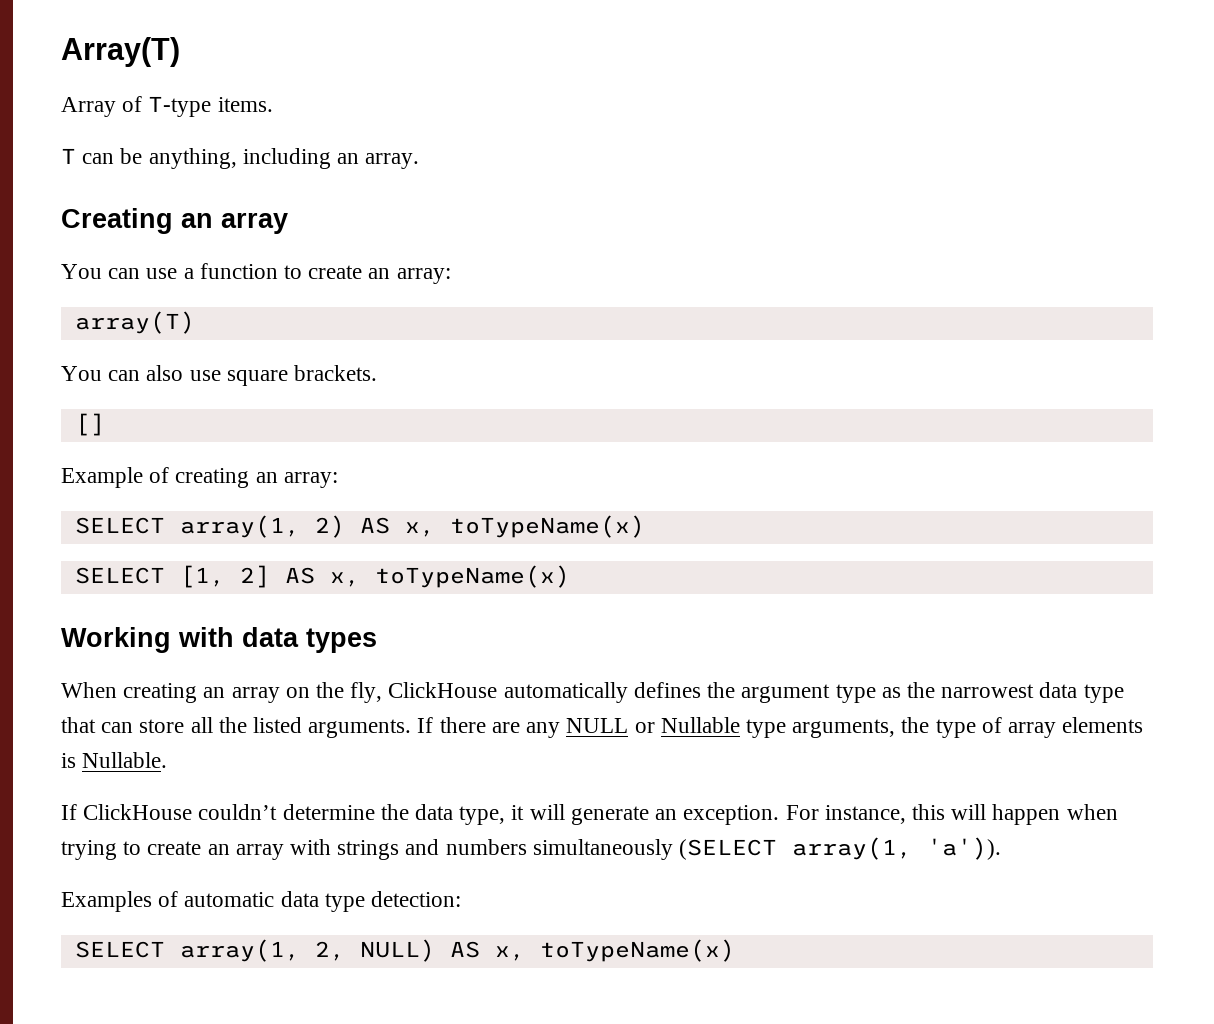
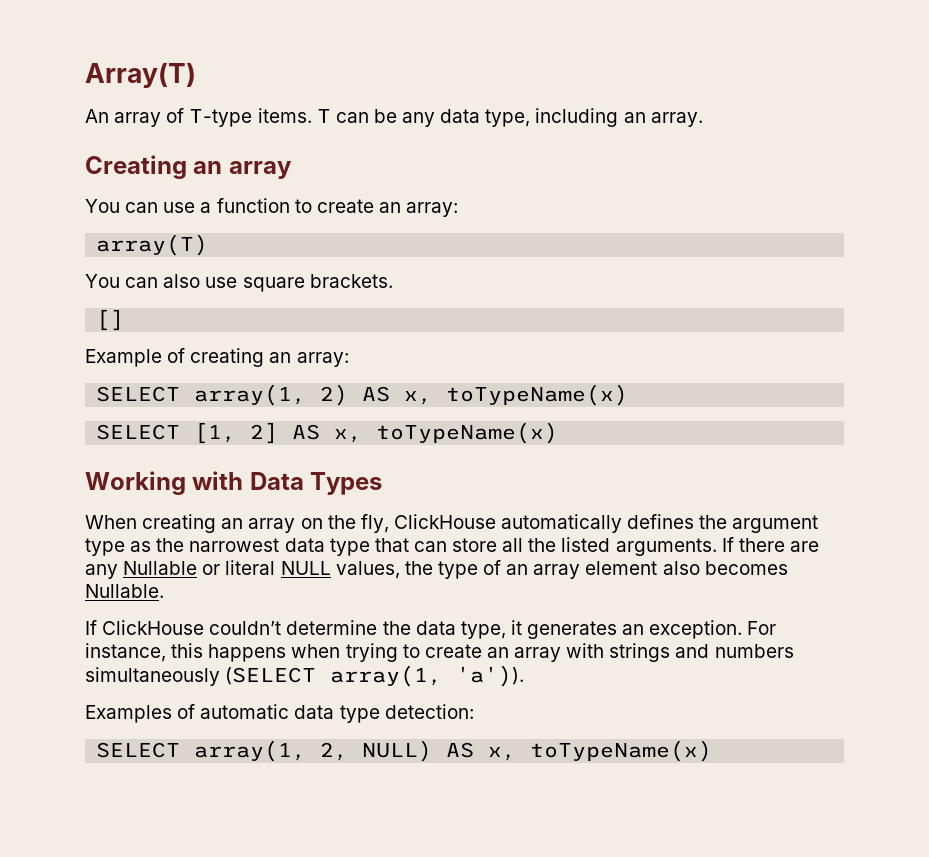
[61,97,116,117] Array -> [85,109,162,127] An array
(273, 104) // -> (312, 115) none
[148,148,237,169] anything, -> [402,109,531,127] any data type,
[242,627,377,653] data types -> [249,472,383,495] Data Types
[566,717,1144,738] [61,753,76,768] NULL or Nullable type arguments, the type of array elements is -> [123,560,788,579] Nullable or literal NULL values, the type of an array element also becomes
[529,804,649,825] will generate -> [527,621,618,639] generates
[951,804,1061,825] will happen -> [208,644,287,662] happens

